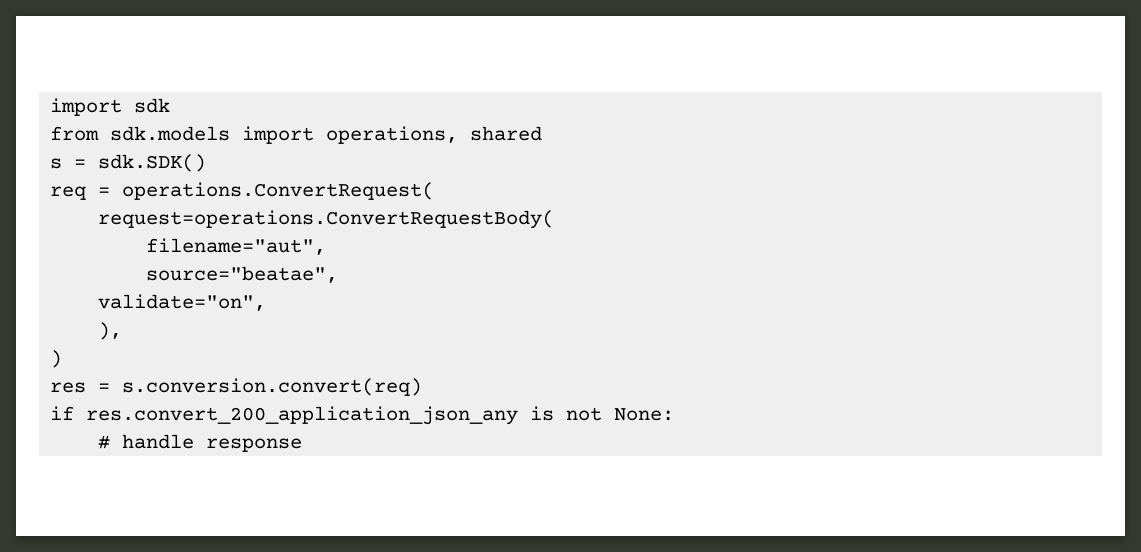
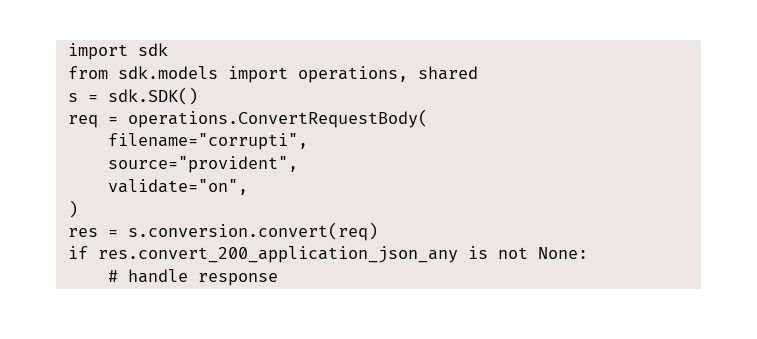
[122,182,435,200] [98,210,555,229] [146,238,327,255] [146,266,339,283] operations.ConvertRequest( // request=operations.ConvertRequestBody( // filename="aut", // source="beatae", -> [128,109,428,128] [108,133,308,150] [108,156,298,173] operations.ConvertRequestBody( // filename="corrupti", // source="provident",
[98,322,123,340] // ), -> (248, 187) none

